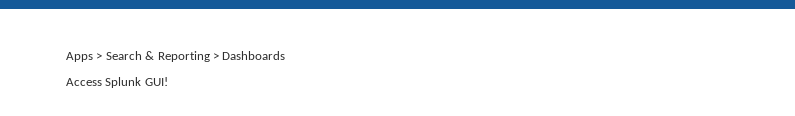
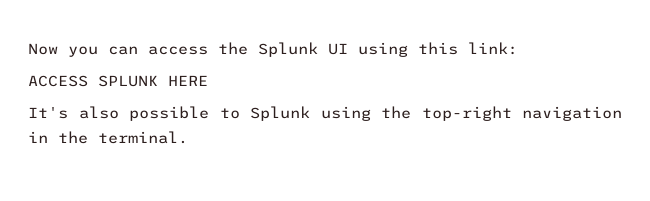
[66,51,286,62] [66,77,168,88] Apps > Search & Reporting > Dashboards // Access Splunk GUI! -> [28,42,518,57] [28,75,208,87] [28,106,622,121] [28,131,188,144] Now you can access the Splunk UI using this link: // ACCESS SPLUNK HERE // It's also possible to Splunk using the top-right navigation in the terminal.

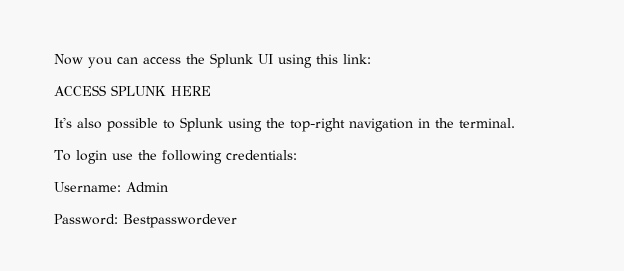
(188, 137) none -> [54,150,297,164] [54,182,168,192] [54,214,237,228] // To login use the following credentials: // Username: Admin // Password: Bestpasswordever

